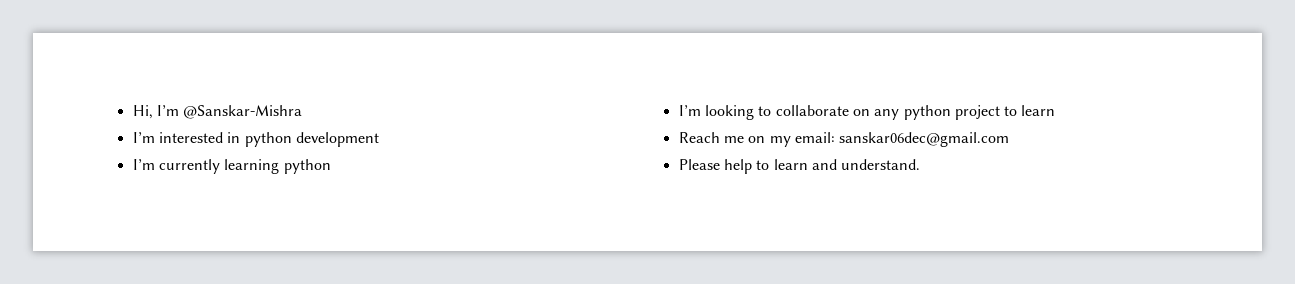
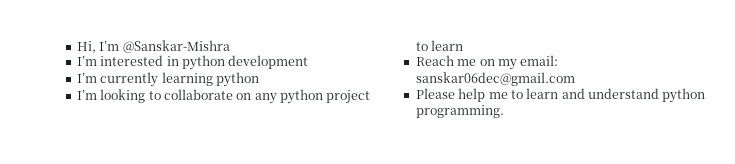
(752, 166) none -> [488,92,508,99] me
[841,159,921,170] understand. -> [588,88,706,103] [415,105,504,118] understand python programming.

